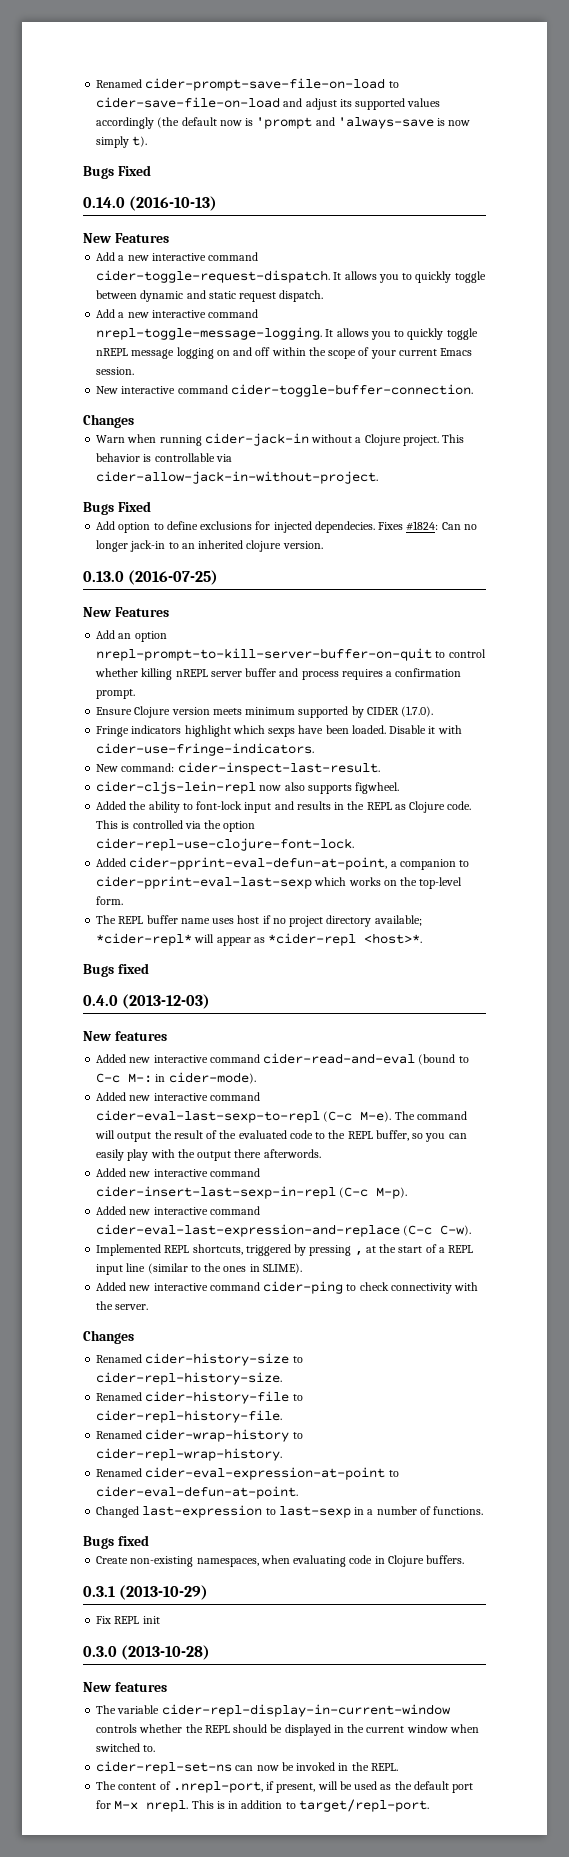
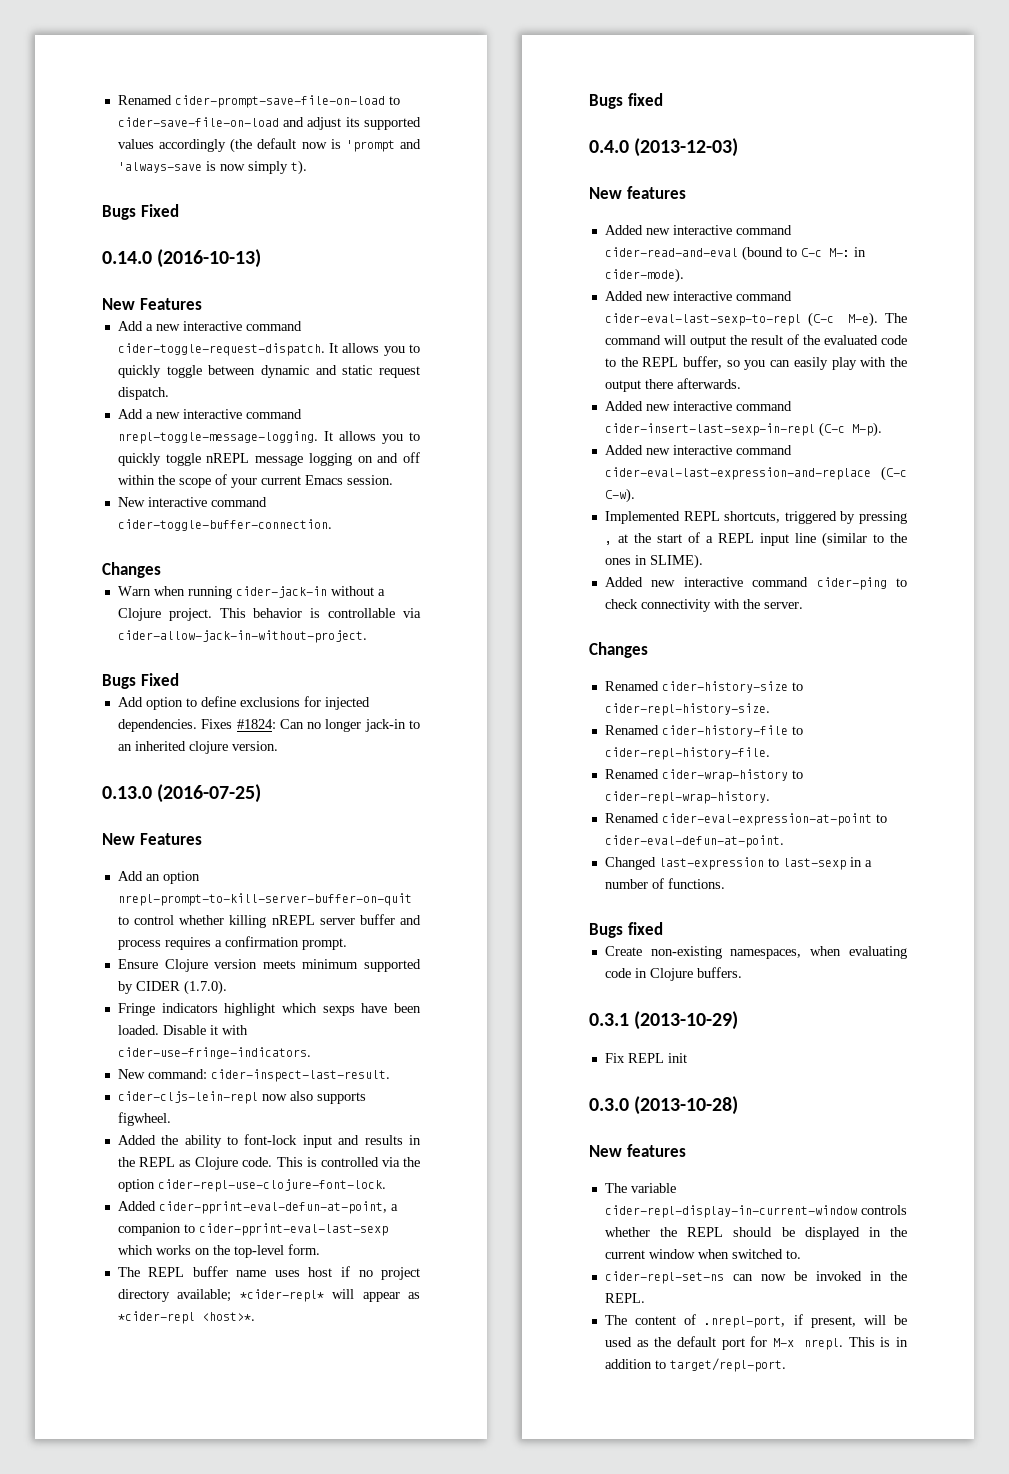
[314,521,375,533] dependecies. -> [117,719,197,732] dependencies.
[263,1149,321,1158] afterwords. -> [676,378,741,389] afterwards.

